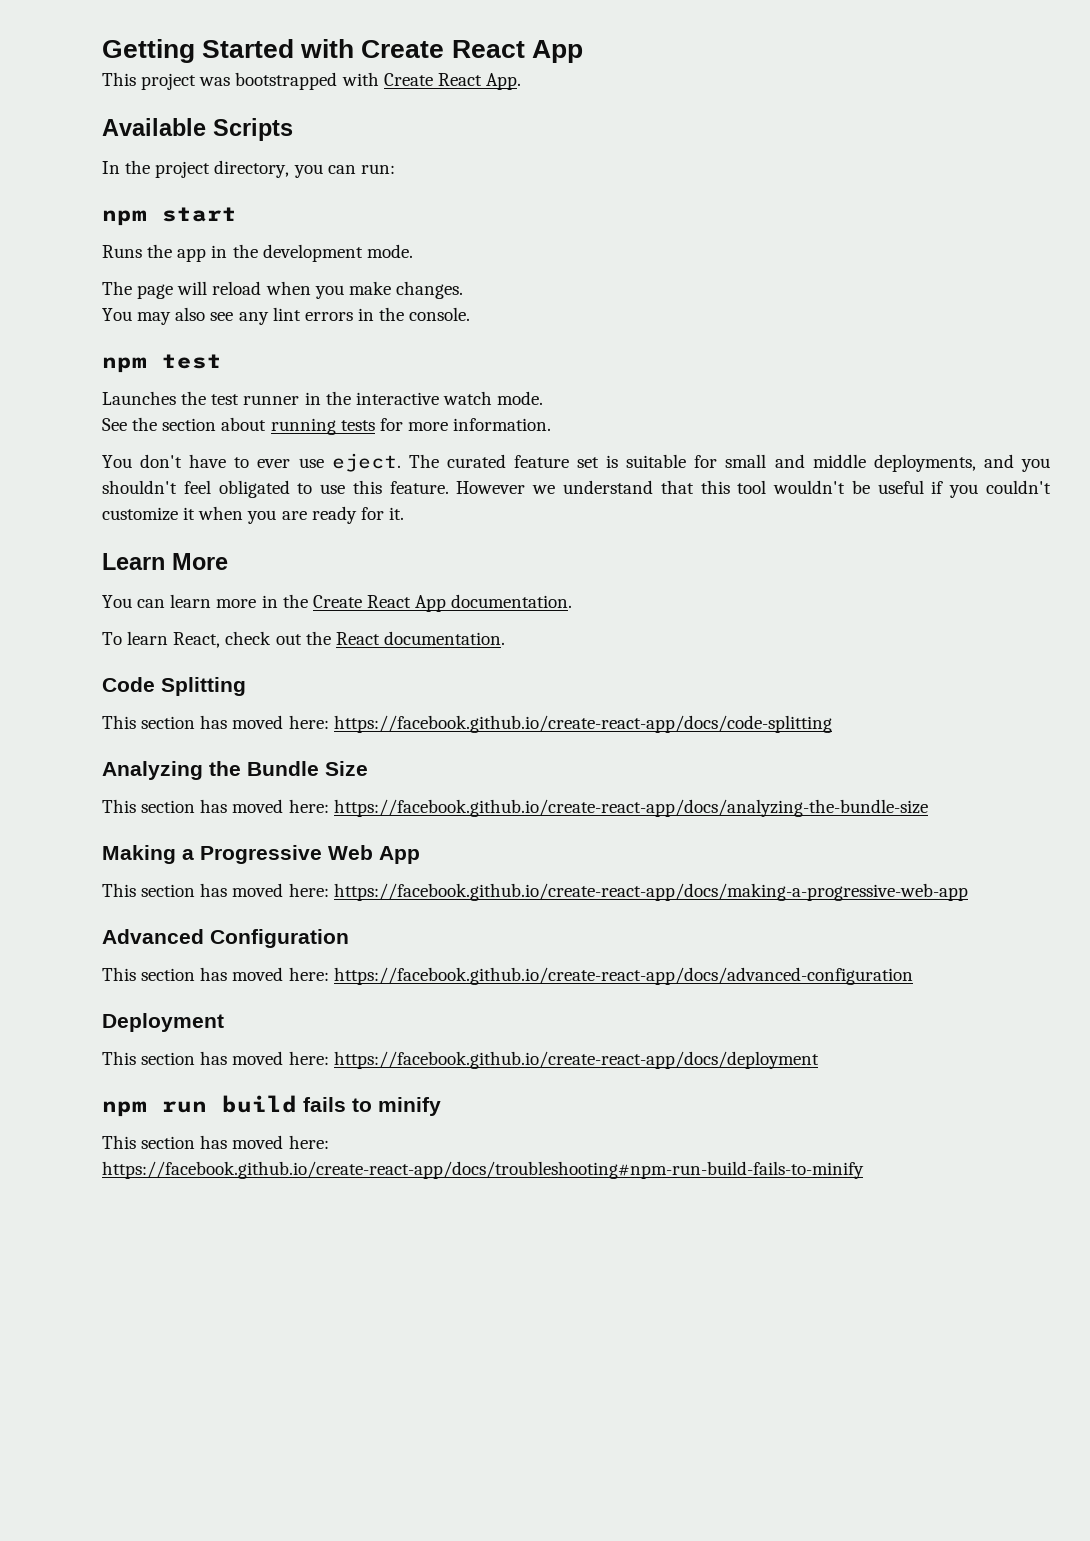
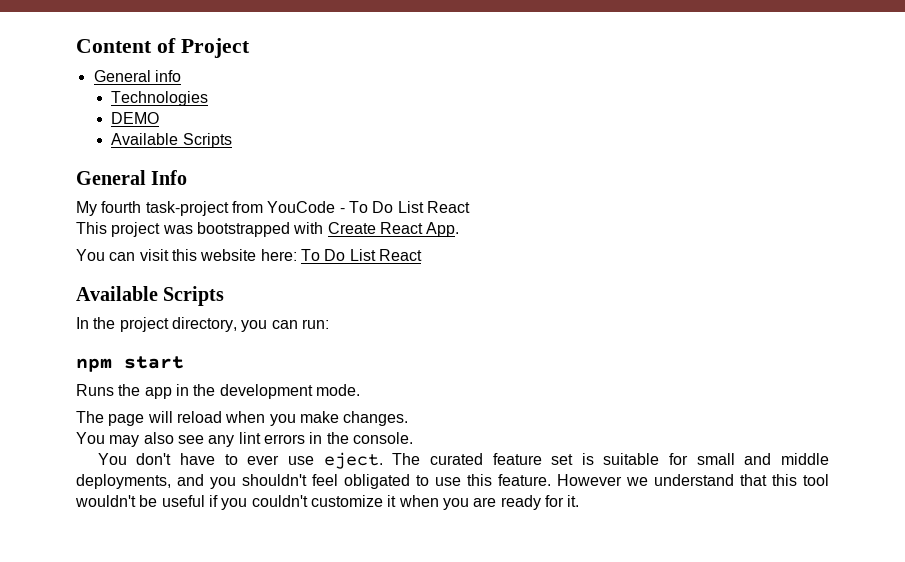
[102,39,583,63] Getting Started with Create React App -> [76,38,250,58] [93,70,181,82] [111,91,209,106] [111,112,160,124] [111,133,232,148] [76,170,188,185] [76,201,470,216] Content of Project // General info // Technologies // DEMO // Available Scripts // General Info // My fourth task-project from YouCode - To Do List React
(521, 81) none -> [76,249,422,261] // You can visit this website here: To Do List React
[102,354,222,373] [102,391,544,405] [102,417,552,435] // npm test // Launches the test runner in the interactive watch mode. // See the section about running tests for more information. -> (413, 438) none
[102,553,228,570] [102,594,573,612] [102,631,505,648] [102,677,246,696] [102,715,832,733] [102,761,368,780] [102,799,928,817] [102,845,420,864] [102,883,968,901] [102,929,349,948] [102,967,913,985] [102,1013,224,1032] [102,1051,819,1069] [102,1095,441,1117] [102,1135,329,1149] [102,1161,864,1179] // Learn More // You can learn more in the Create React App documentation. // To learn React, check out the React documentation. // Code Splitting // This section has moved here: https://facebook.github.io/create-react-app/docs/code-splitting // Analyzing the Bundle Size // This section has moved here: https://facebook.github.io/create-react-app/docs/analyzing-the-bundle-size // Making a Progressive Web App // This section has moved here: https://facebook.github.io/create-react-app/docs/making-a-progressive-web-app // Advanced Configuration // This section has moved here: https://facebook.github.io/create-react-app/docs/advanced-configuration // Deployment // This section has moved here: https://facebook.github.io/create-react-app/docs/deployment // npm run build fails to minify // This section has moved here: https://facebook.github.io/create-react-app/docs/troubleshooting#npm-run-build-fails-to-minify -> (580, 501) none

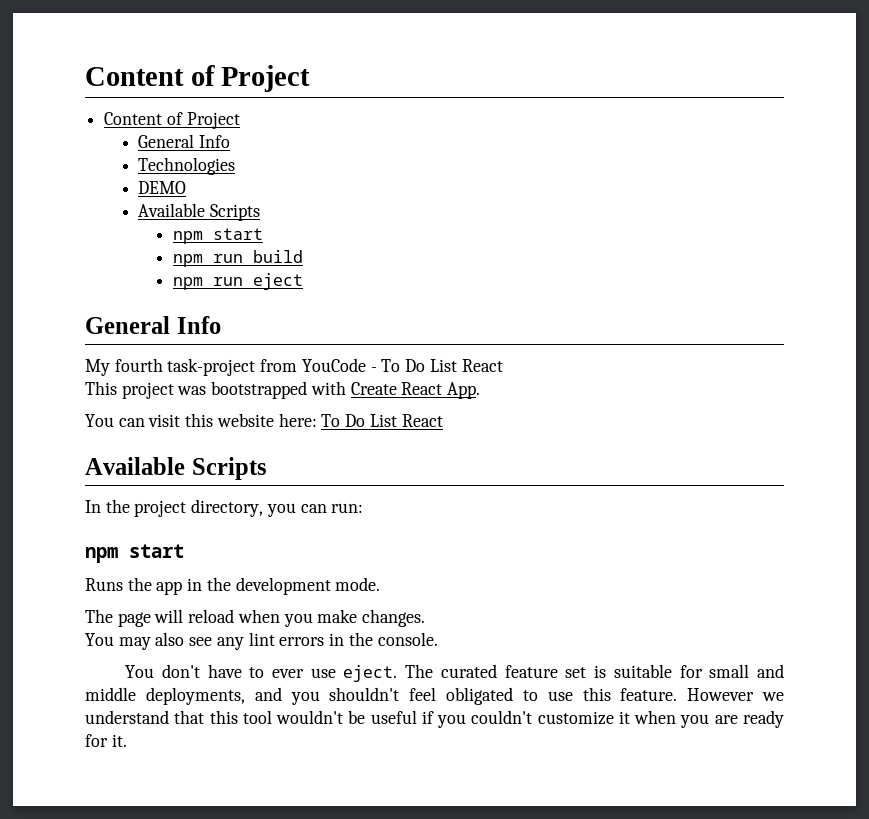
[76,38,250,58] [93,70,181,82] Content of Project // General info -> [85,65,311,92] [104,112,240,129] [138,134,231,148] Content of Project // Content of Project // General Info
(232, 140) none -> [172,228,263,244] [172,250,303,267] [172,273,303,290] // npm start // npm run build // npm run eject

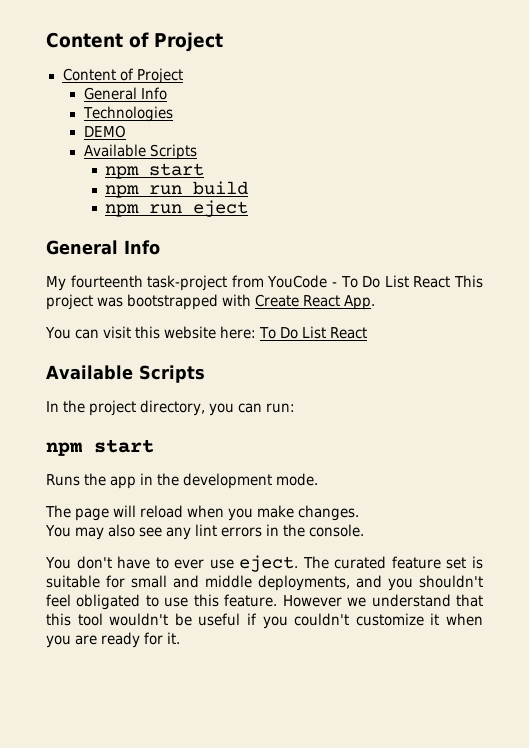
[114,358,163,372] fourth -> [70,275,143,288] fourteenth
(503, 365) // -> (451, 282) none

